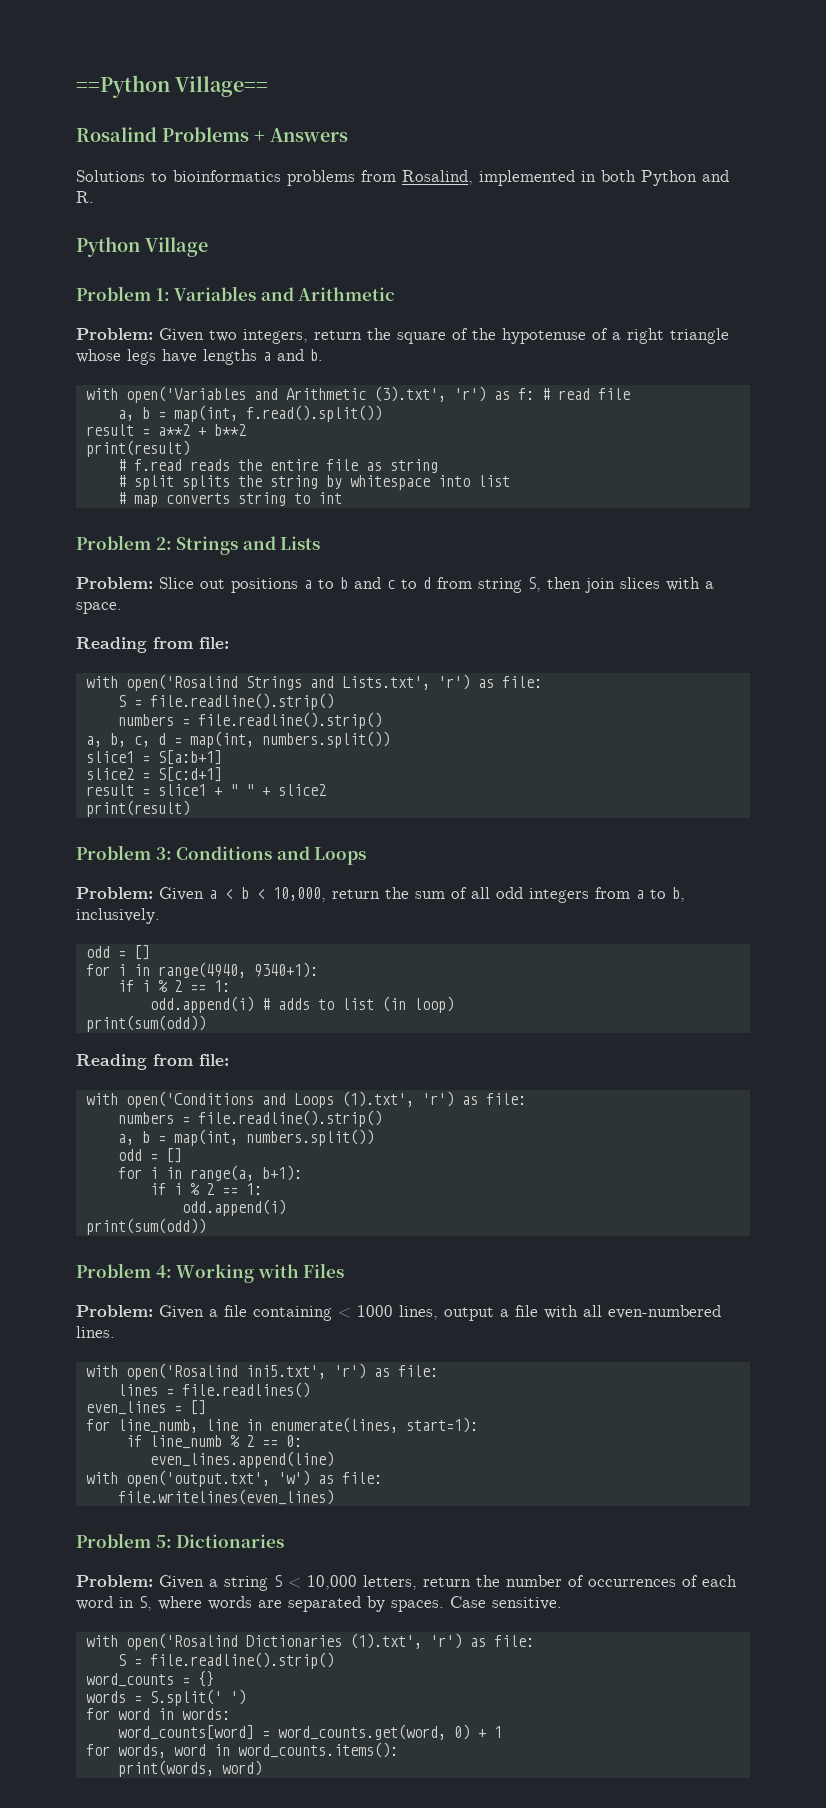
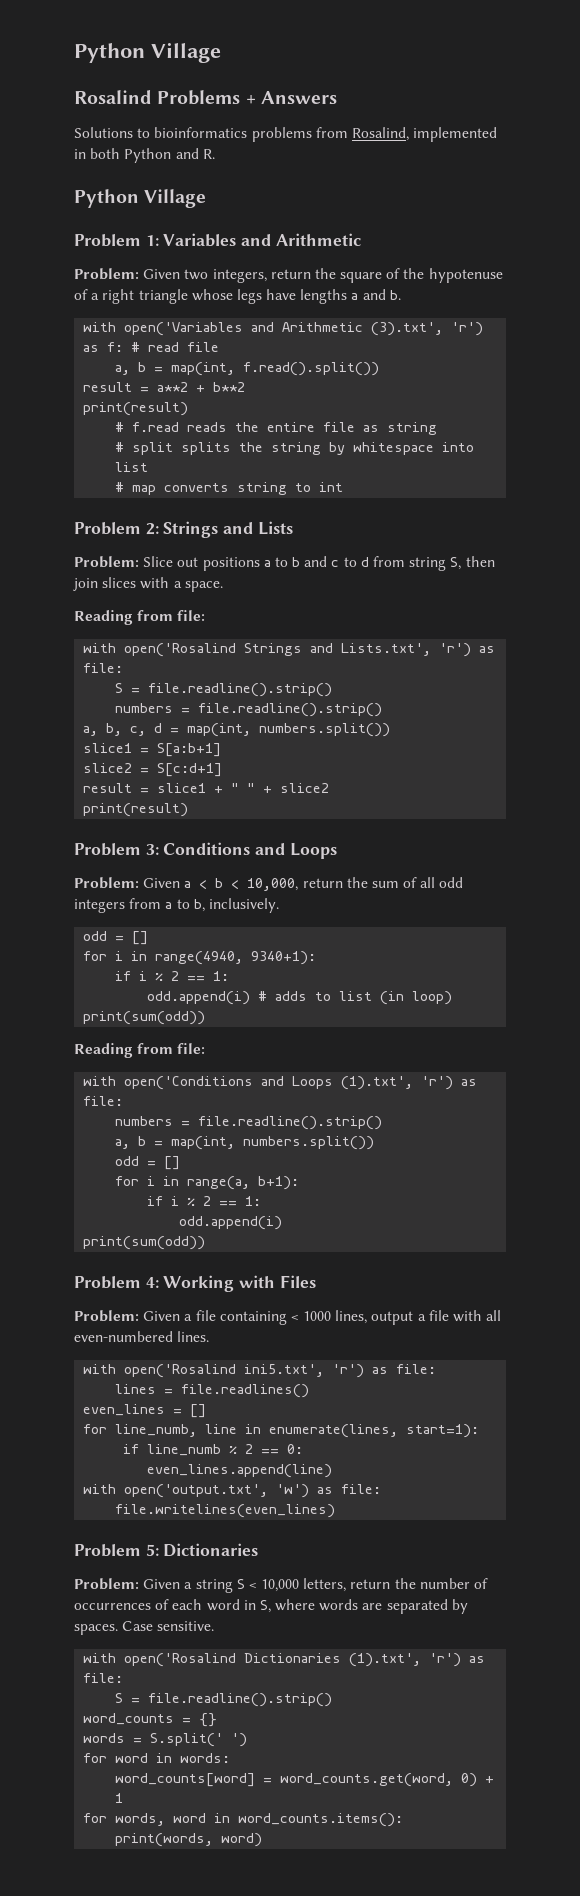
[76,75,269,98] ==Python Village== -> [74,42,221,63] Python Village

